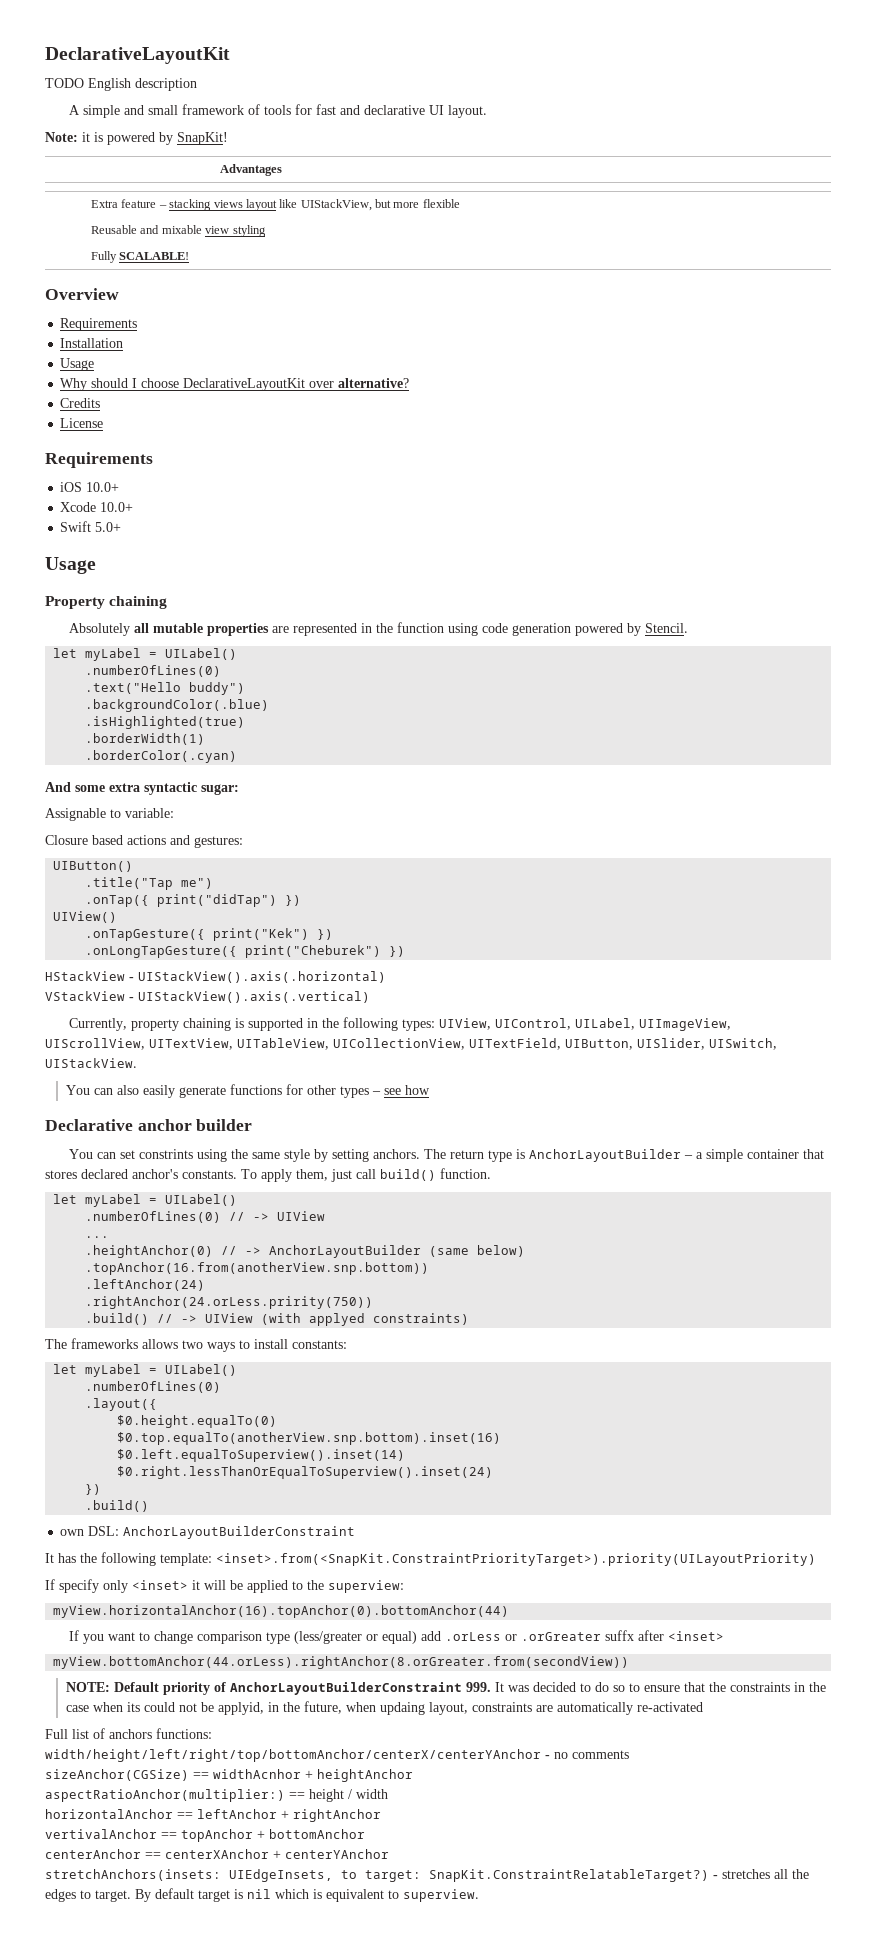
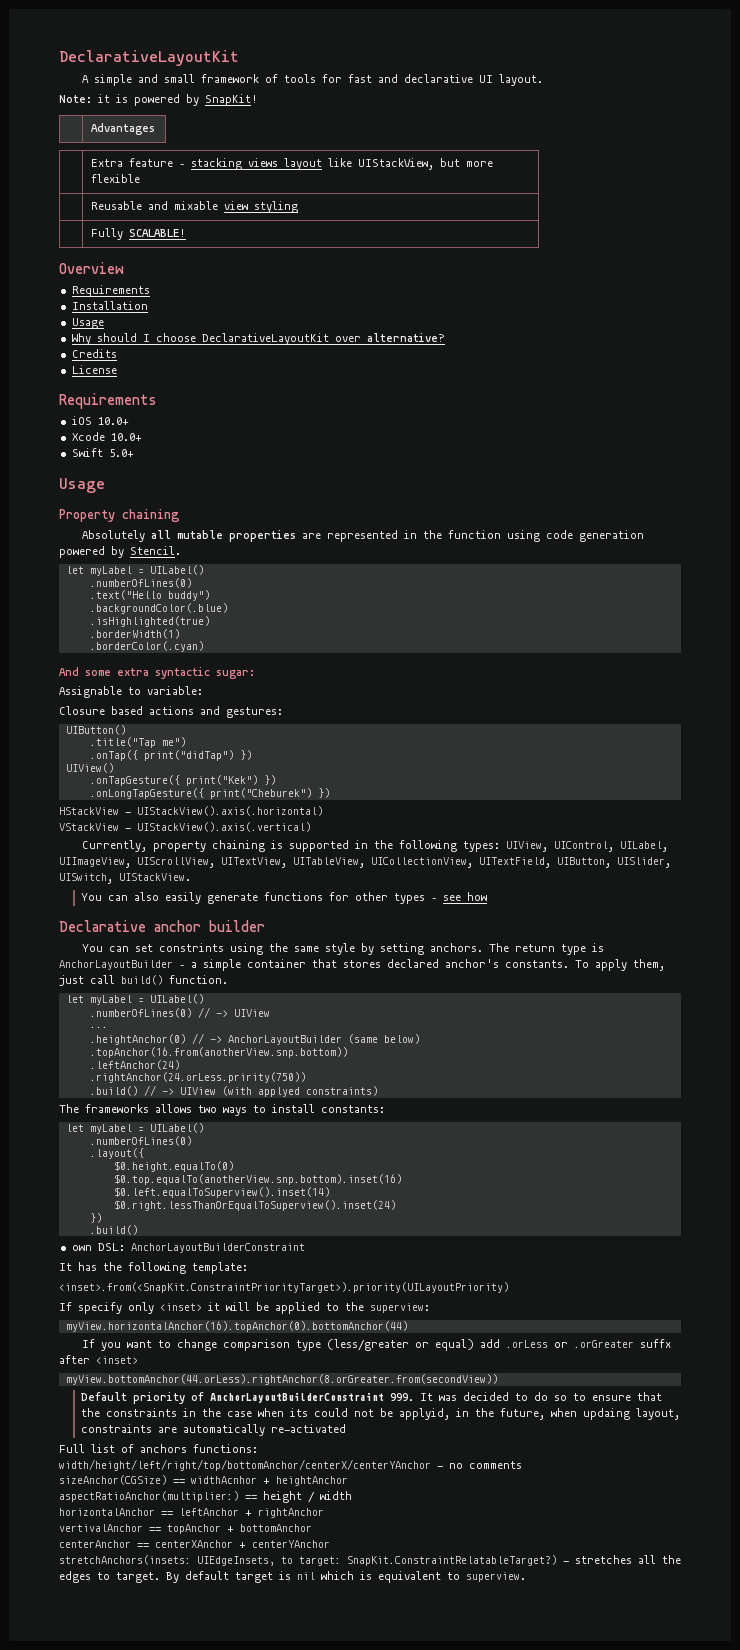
[45,47,230,64] [45,78,197,91] DeclarativeLayoutKit // TODO English description -> [59,50,239,66] DeclarativeLayoutKit
(212, 1559) none -> (248, 1268) //
[66,1682,111,1692] NOTE: -> (498, 1379) none

